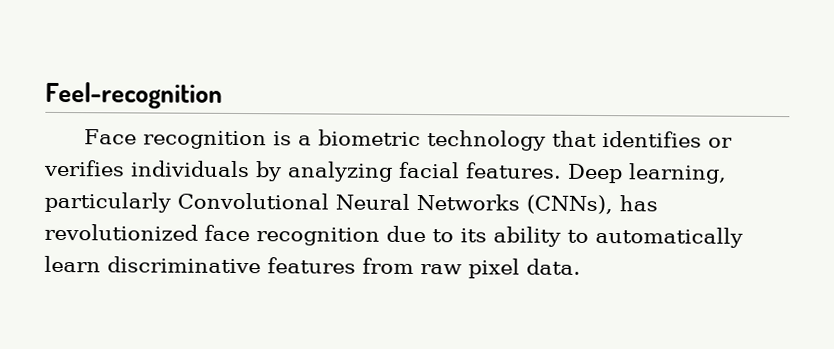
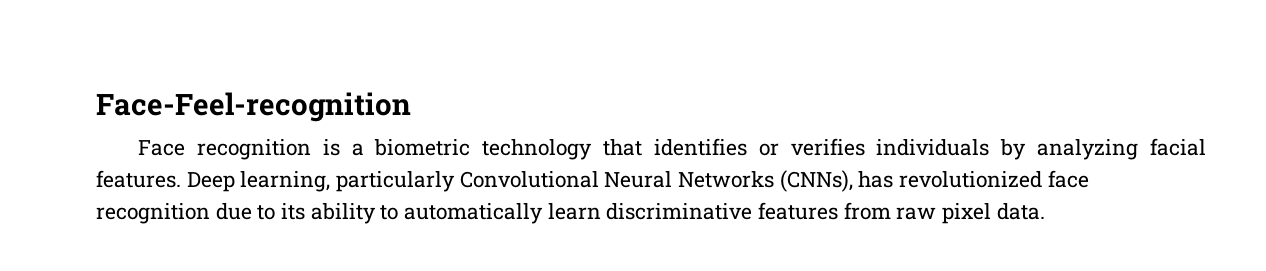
[45,81,223,109] Feel-recognition -> [96,92,411,122] Face-Feel-recognition

